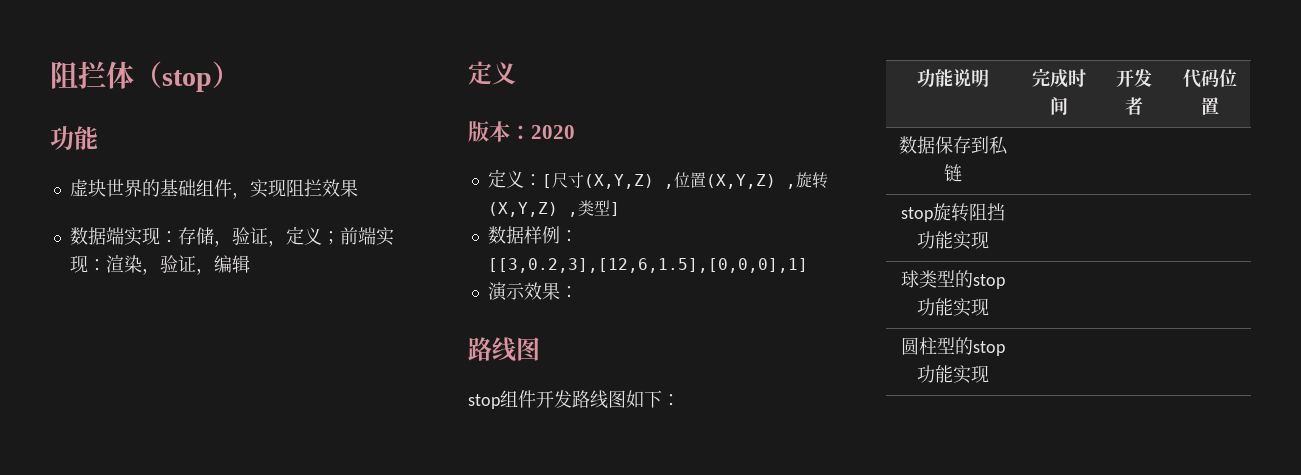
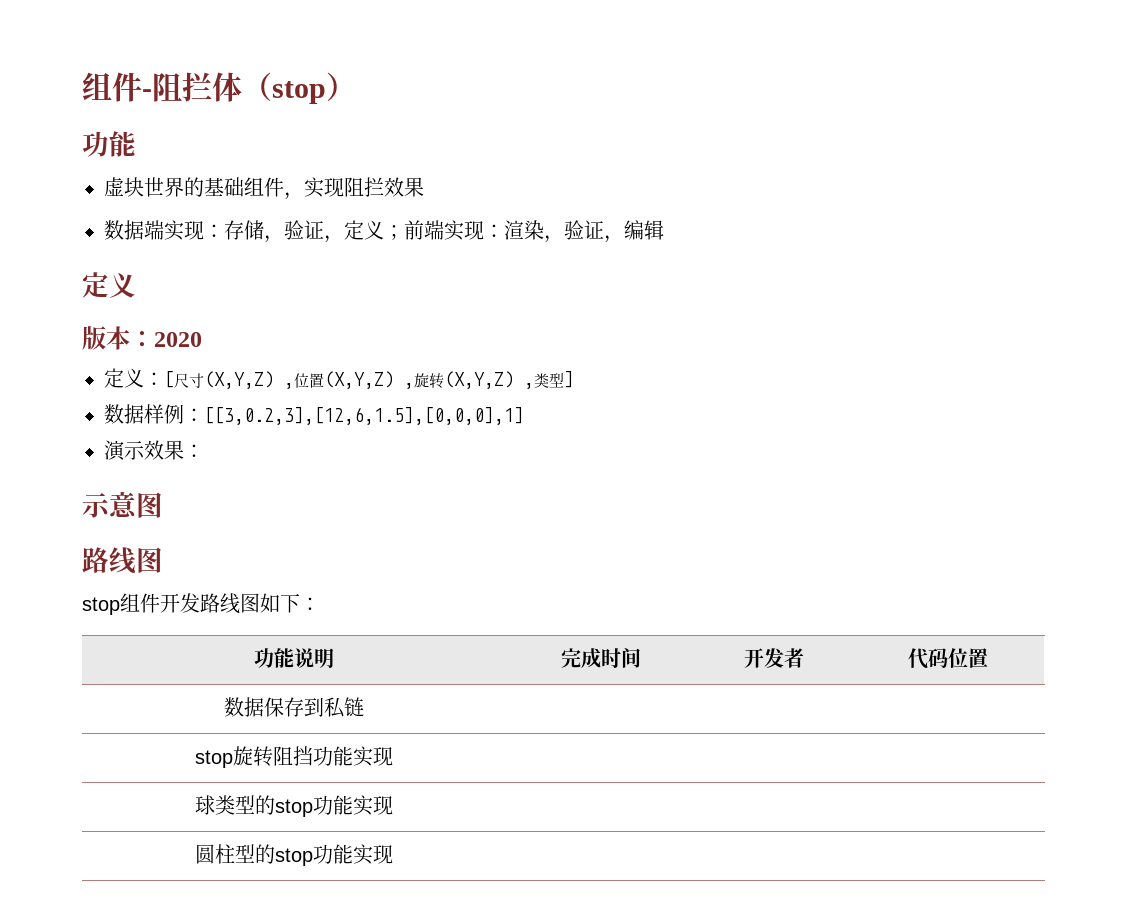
(50, 75) none -> [82,72,152,102] 组件-
(578, 292) none -> [82,492,163,518] // 示意图

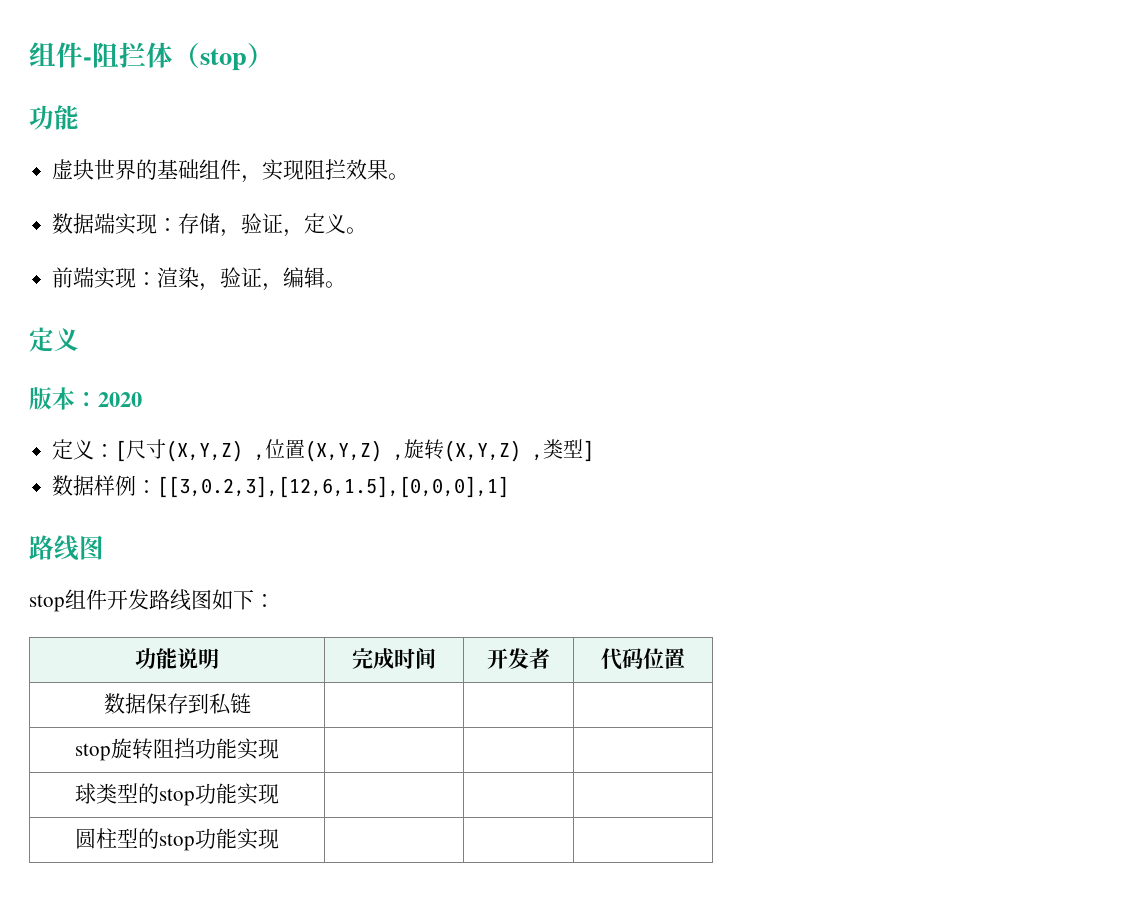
(424, 187) none -> [388,173,410,180] 。
[384,225,404,240] ； -> [346,227,368,234] 。 //
(664, 230) none -> [325,281,347,288] 。
[104,440,204,461] [82,492,163,518] // 演示效果： // 示意图 -> (510, 487) none

